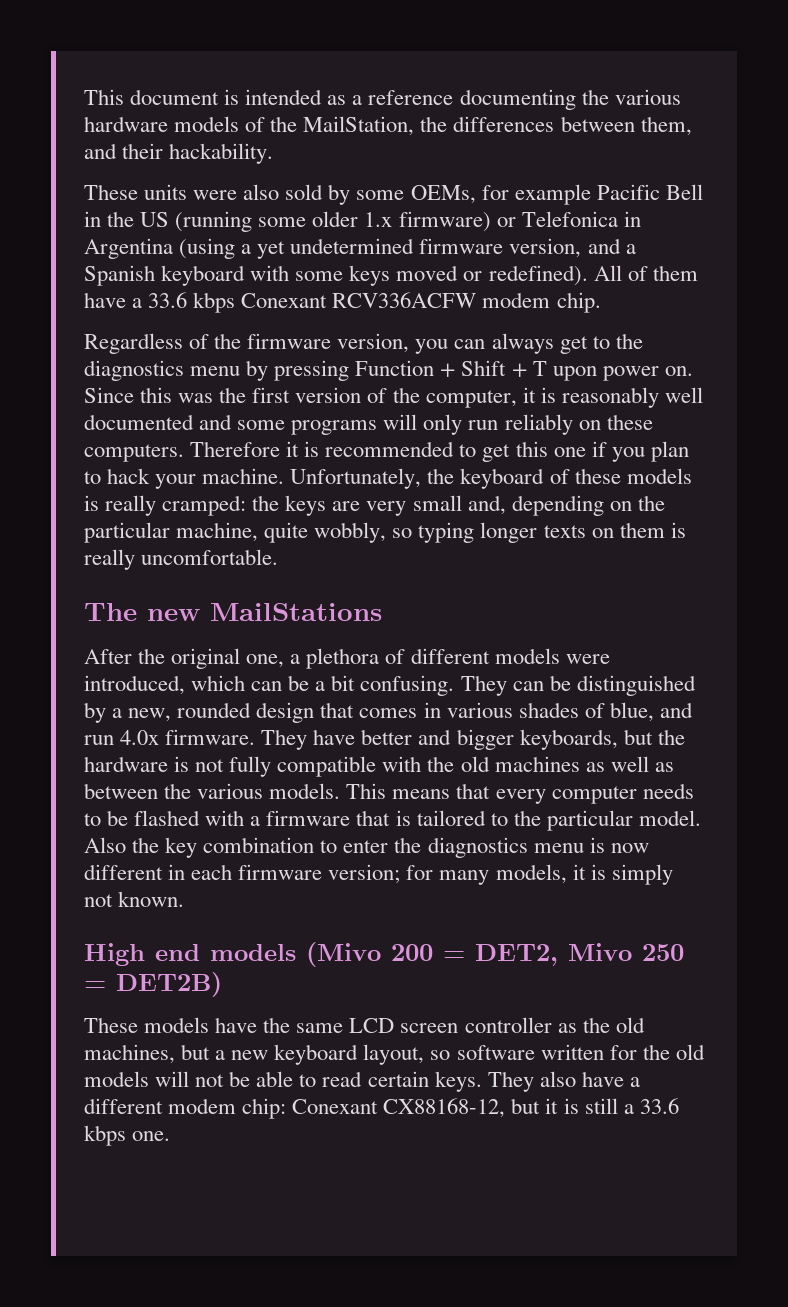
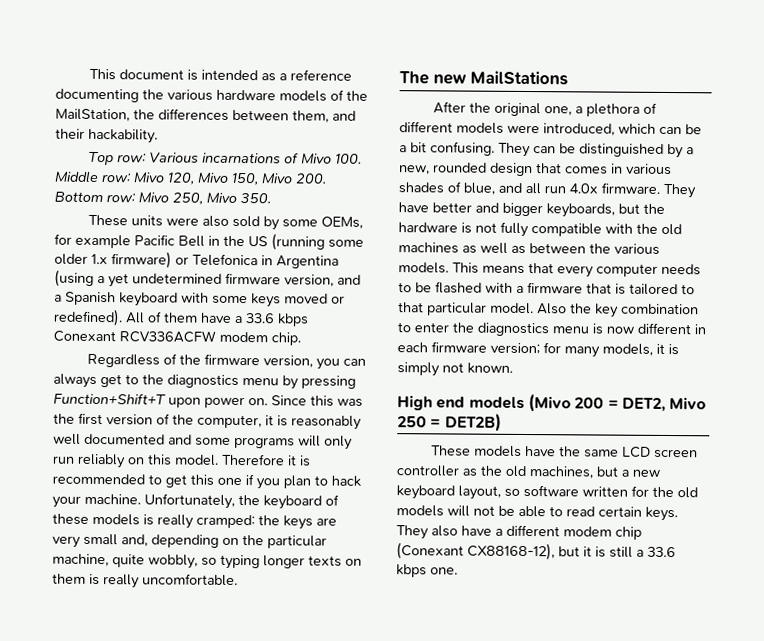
(274, 153) none -> [88,151,362,166] [54,170,327,186] [54,191,271,205] // Top row: Various incarnations of Mivo 100. Middle row: Mivo 120, Mivo 150, Mivo 200. Bottom row: Mivo 250, Mivo 350.
[355,360,547,377] Function + Shift + T -> [53,392,166,405] Function+Shift+T
[606,414,653,430] [84,444,184,462] these computers. -> [147,454,219,466] this model.
(693, 710) none -> [525,183,541,195] all
[513,810,541,826] the -> [398,302,424,313] that
[242,1098,506,1119] chip: Conexant CX88168-12, -> [615,526,642,540] [396,542,555,561] chip (Conexant CX88168-12),

